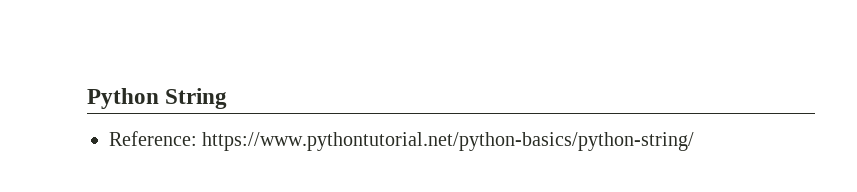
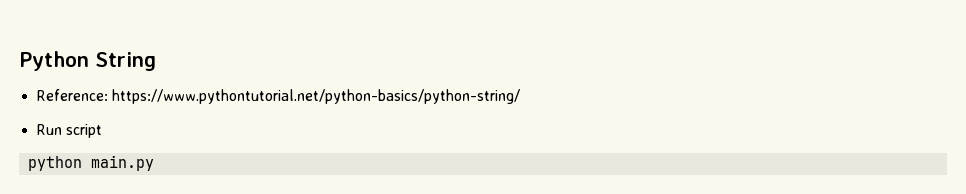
(695, 141) none -> [36,124,103,138] [28,155,155,171] // Run script // python main.py

